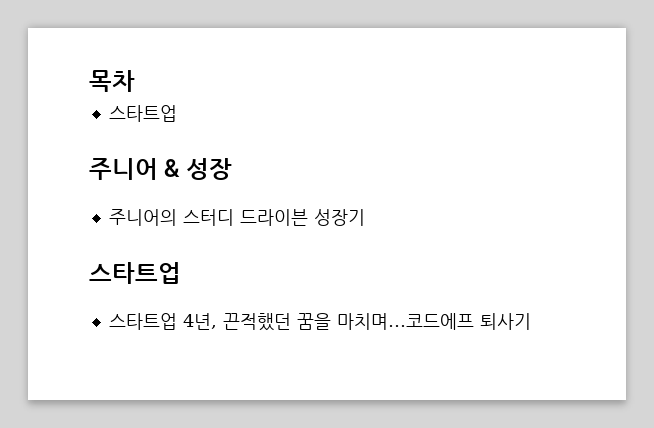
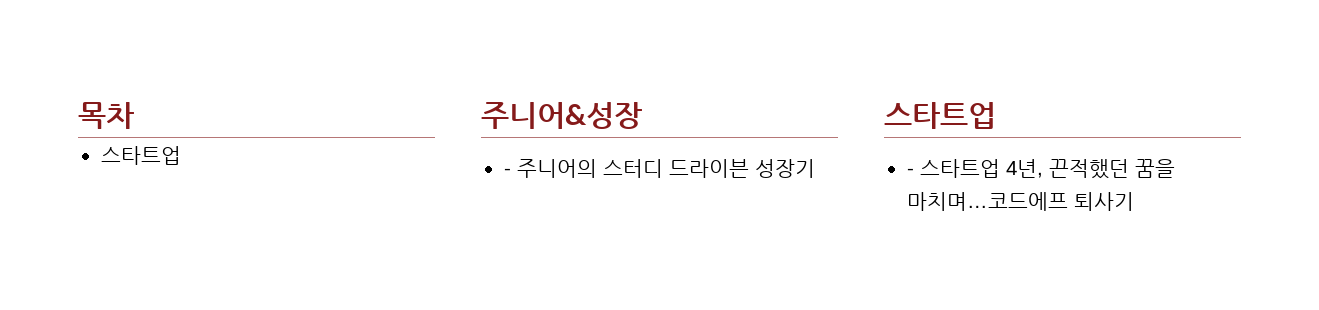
[89,158,232,180] 주니어 & 성장 // -> [481,102,642,129] [503,168,511,175] 주니어&성장 // -
(181, 273) none -> [906,168,914,175] -

